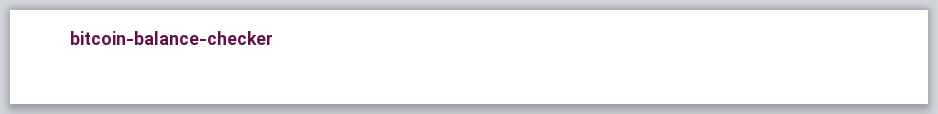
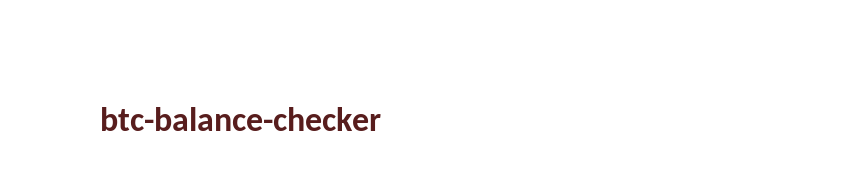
[70,31,273,45] bitcoin-balance-checker -> [100,107,381,131] btc-balance-checker

